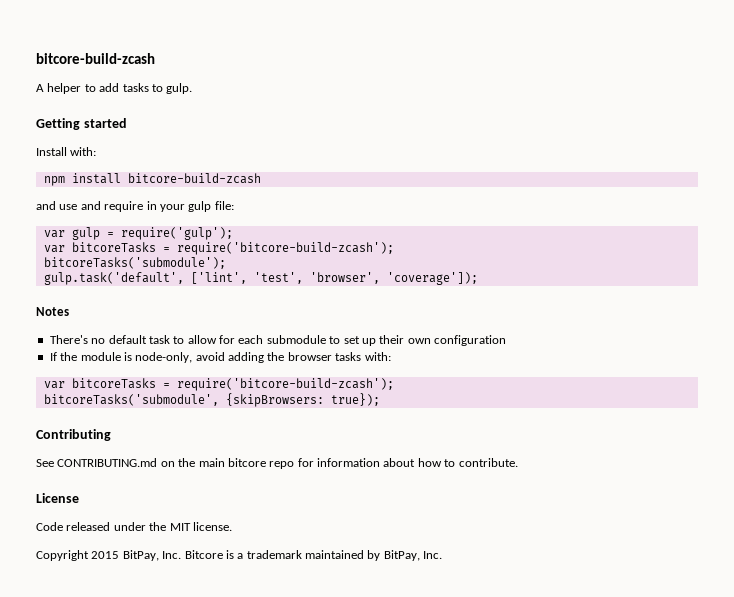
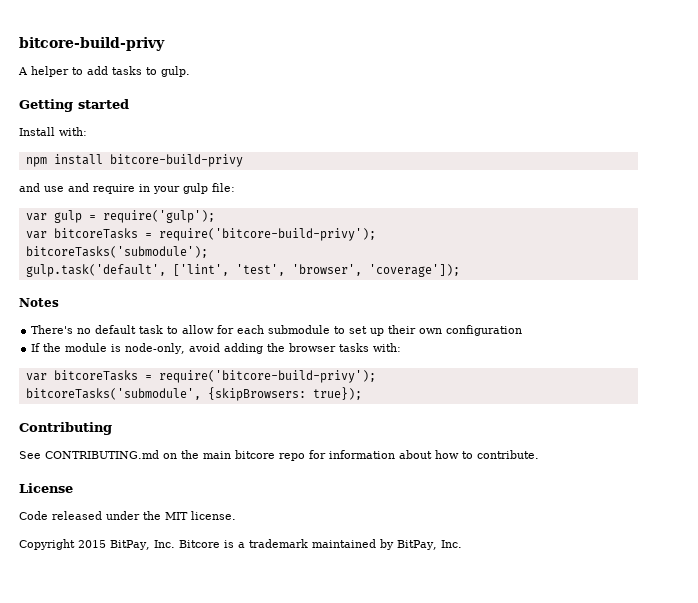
[36,53,155,64] bitcore-build-zcash -> [19,37,165,51] bitcore-build-privy
[127,173,261,184] bitcore-build-zcash -> [109,154,243,167] bitcore-build-privy
[176,242,394,255] require('bitcore-build-zcash'); -> [158,228,376,241] require('bitcore-build-privy');
[176,378,394,391] require('bitcore-build-zcash'); -> [158,370,376,383] require('bitcore-build-privy');

